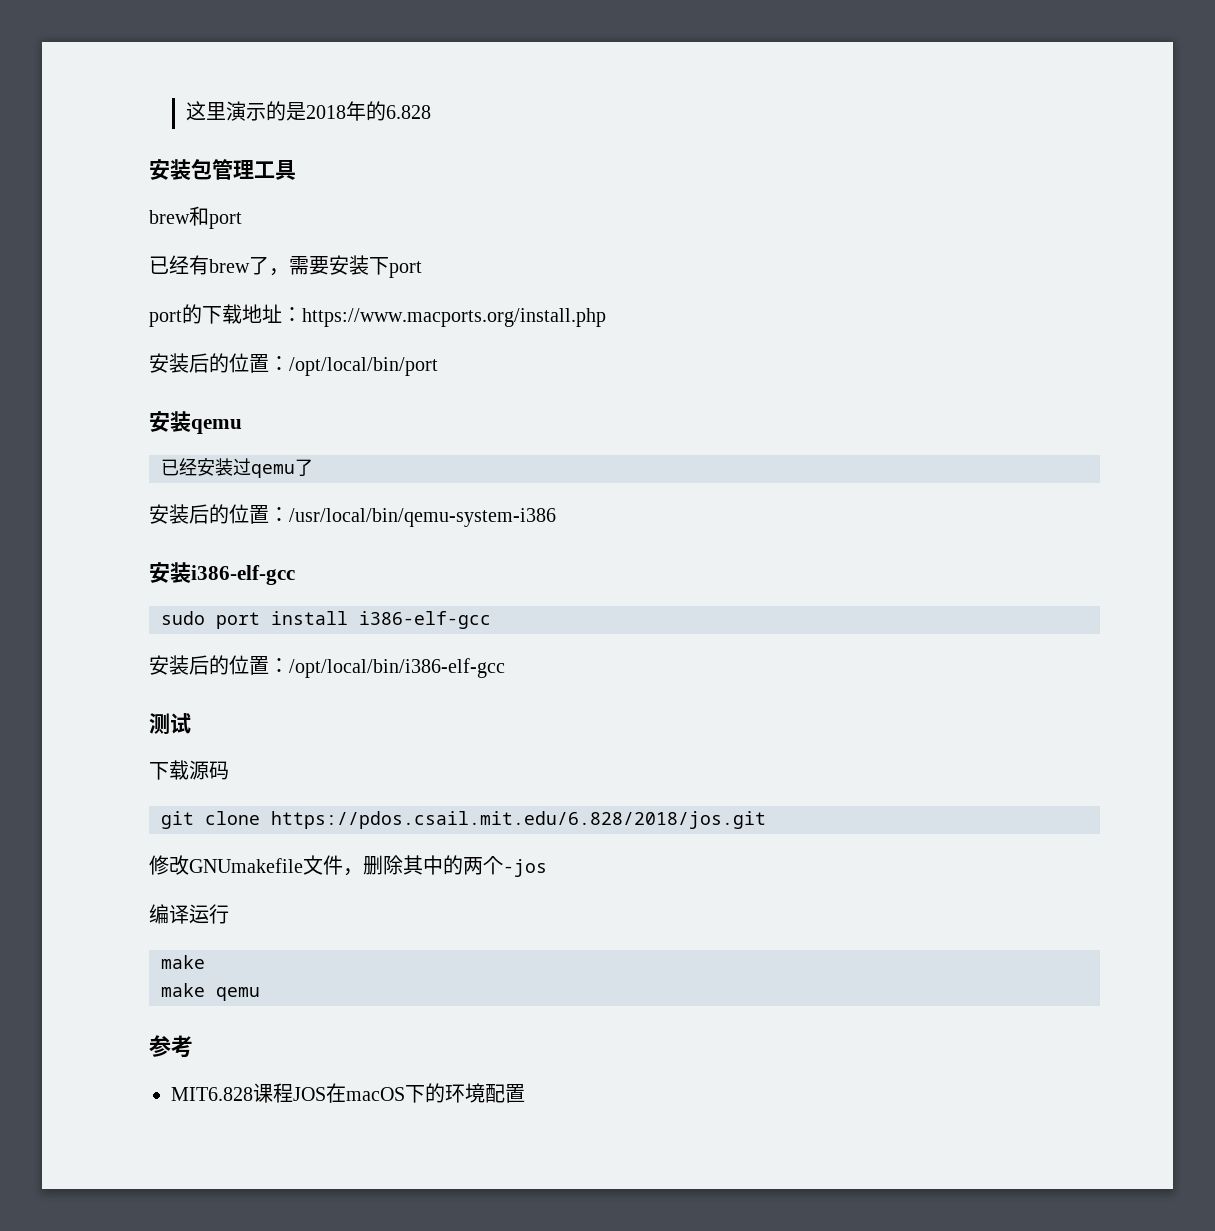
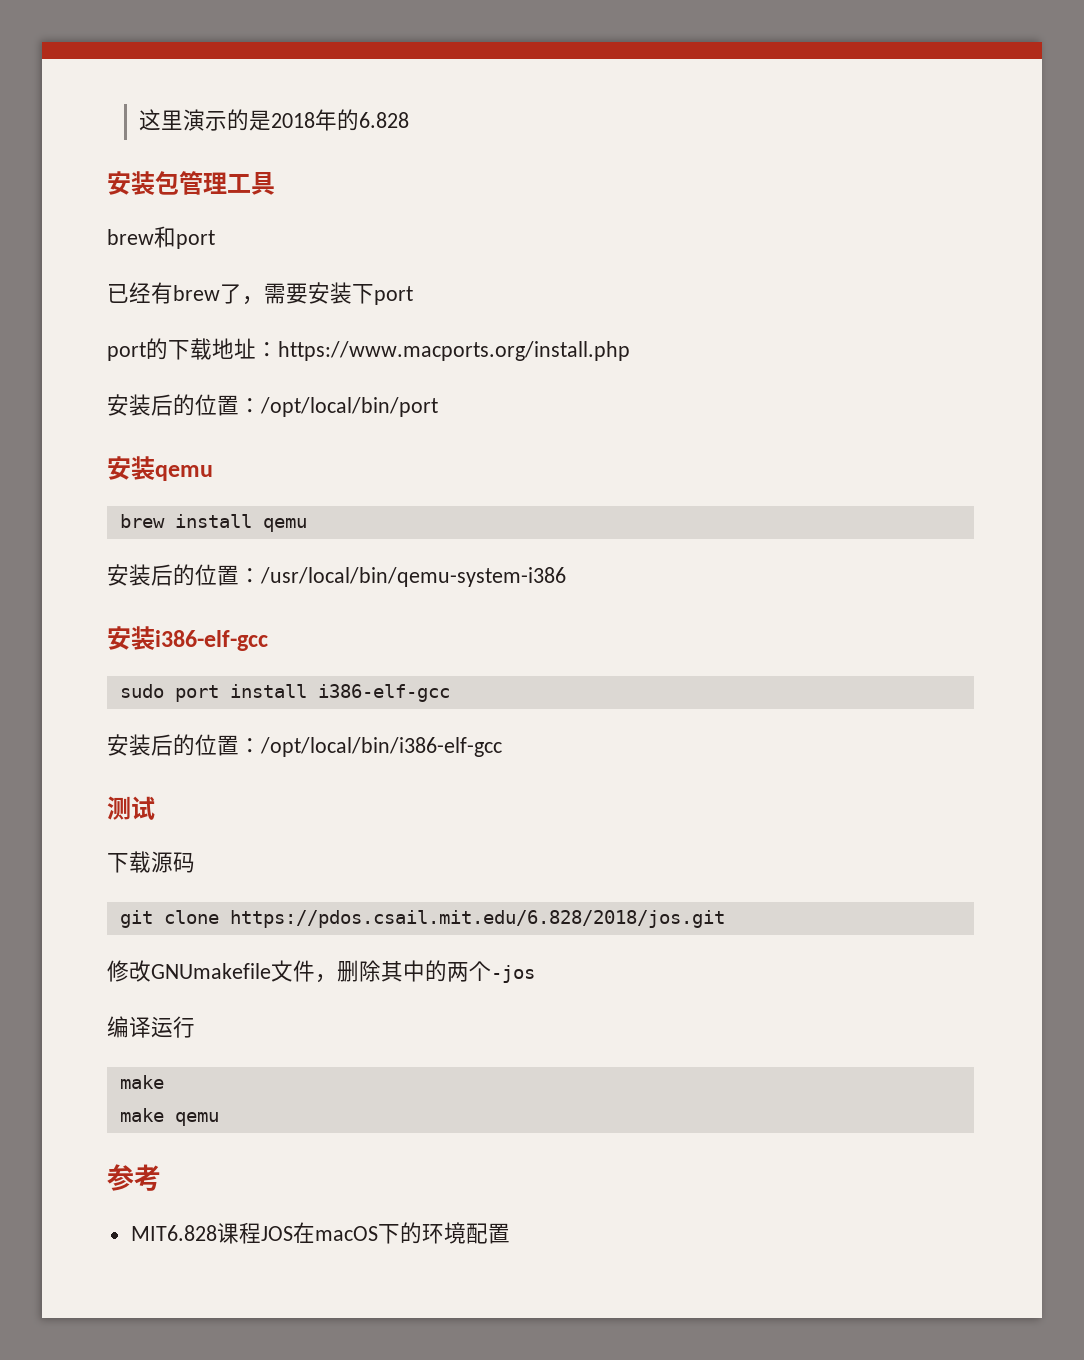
[161,458,313,478] 已经安装过qemu了 -> [119,514,307,532] brew install qemu

